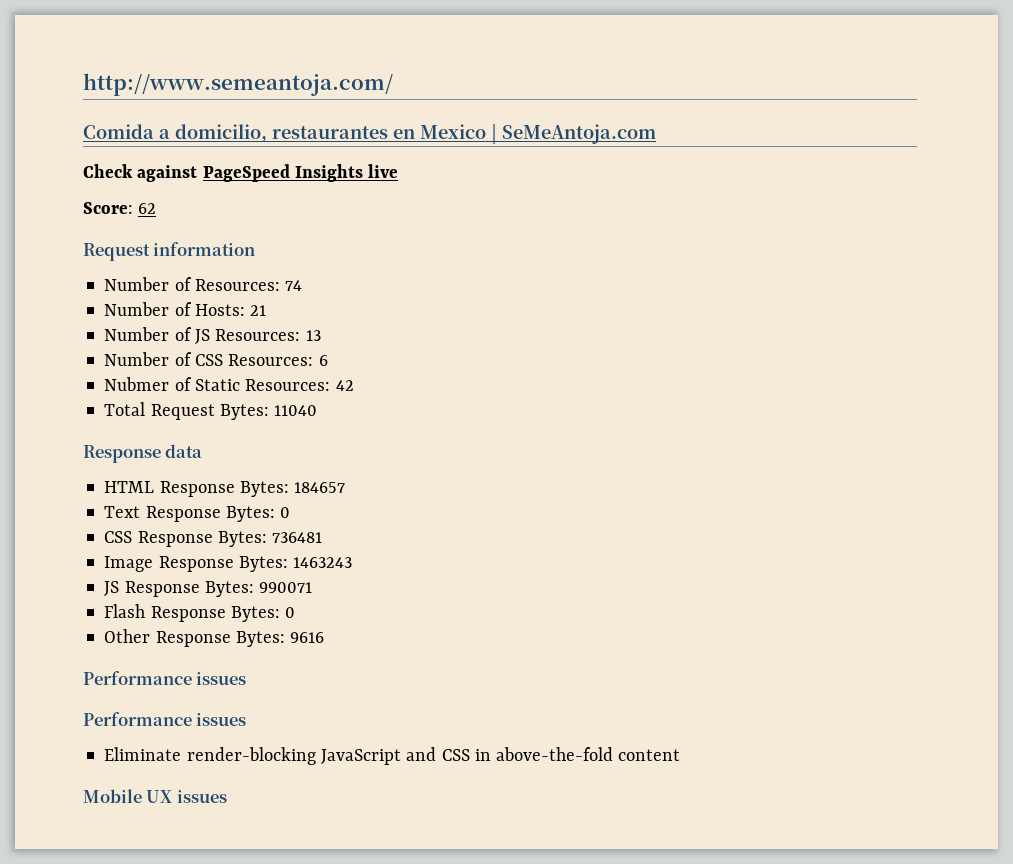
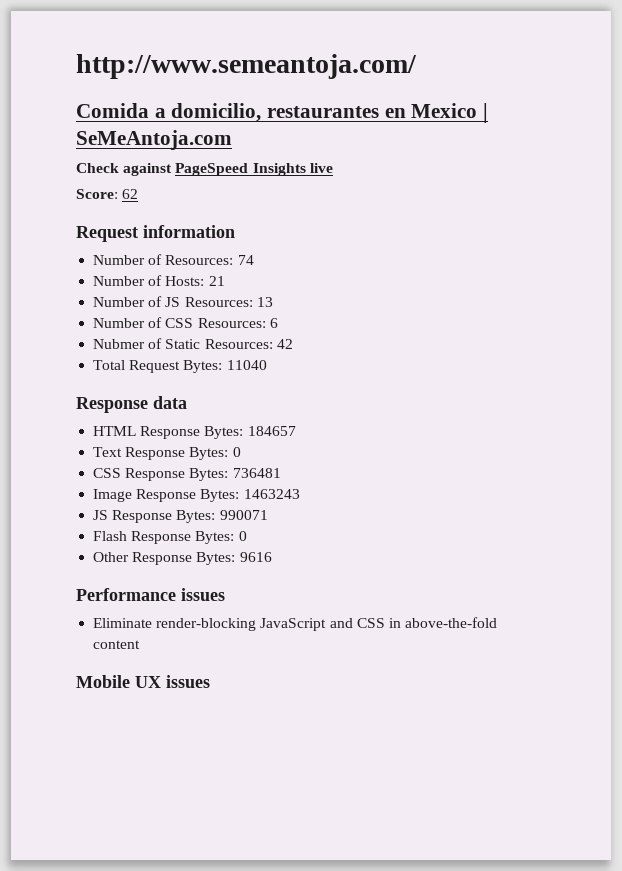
[83,712,247,726] // Performance issues -> (225, 594) none

